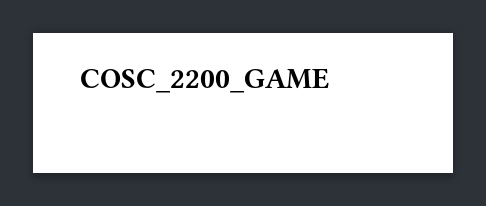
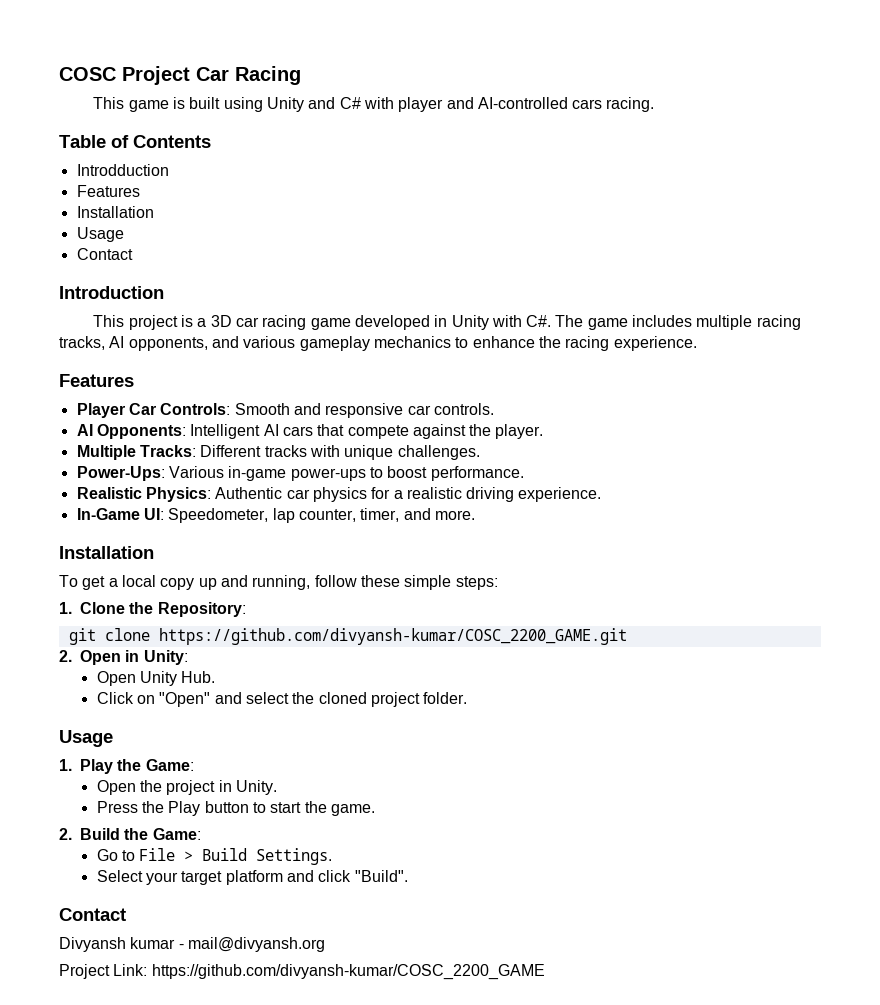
[80,68,330,93] COSC_2200_GAME -> [59,66,301,85] [93,97,655,112] [59,135,211,148] [76,164,169,176] [76,185,140,197] [76,206,154,218] [76,227,124,242] [76,248,133,260] [59,286,164,299] [93,315,801,330] [59,336,697,351] [59,374,134,387] [76,403,494,418] [76,424,544,439] [76,445,480,460] [76,466,524,481] [76,487,602,502] [76,508,475,523] [59,546,154,559] [59,575,498,590] [59,602,246,617] [68,628,627,645] [59,650,188,665] [96,671,216,686] [96,692,468,707] [59,730,113,747] [59,759,194,774] [96,780,278,795] [96,801,376,816] [59,828,201,840] [96,848,333,865] [96,870,408,885] [59,908,126,921] [59,937,325,952] [59,964,545,980] COSC Project Car Racing // This game is built using Unity and C# with player and AI-controlled cars racing. // Table of Contents // Introdduction // Features // Installation // Usage // Contact // Introduction // This project is a 3D car racing game developed in Unity with C#. The game includes multiple racing tracks, AI opponents, and various gameplay mechanics to enhance the racing experience. // Features // Player Car Controls: Smooth and responsive car controls. // AI Opponents: Intelligent AI cars that compete against the player. // Multiple Tracks: Different tracks with unique challenges. // Power-Ups: Various in-game power-ups to boost performance. // Realistic Physics: Authentic car physics for a realistic driving experience. // In-Game UI: Speedometer, lap counter, timer, and more. // Installation // To get a local copy up and running, follow these simple steps: // 1. Clone the Repository: // git clone https://github.com/divyansh-kumar/COSC_2200_GAME.git // 2. Open in Unity: // Open Unity Hub. // Click on "Open" and select the cloned project folder. // Usage // 1. Play the Game: // Open the project in Unity. // Press the Play button to start the game. // 2. Build the Game: // Go to File > Build Settings. // Select your target platform and click "Build". // Contact // Divyansh kumar - mail@divyansh.org // Project Link: https://github.com/divyansh-kumar/COSC_2200_GAME

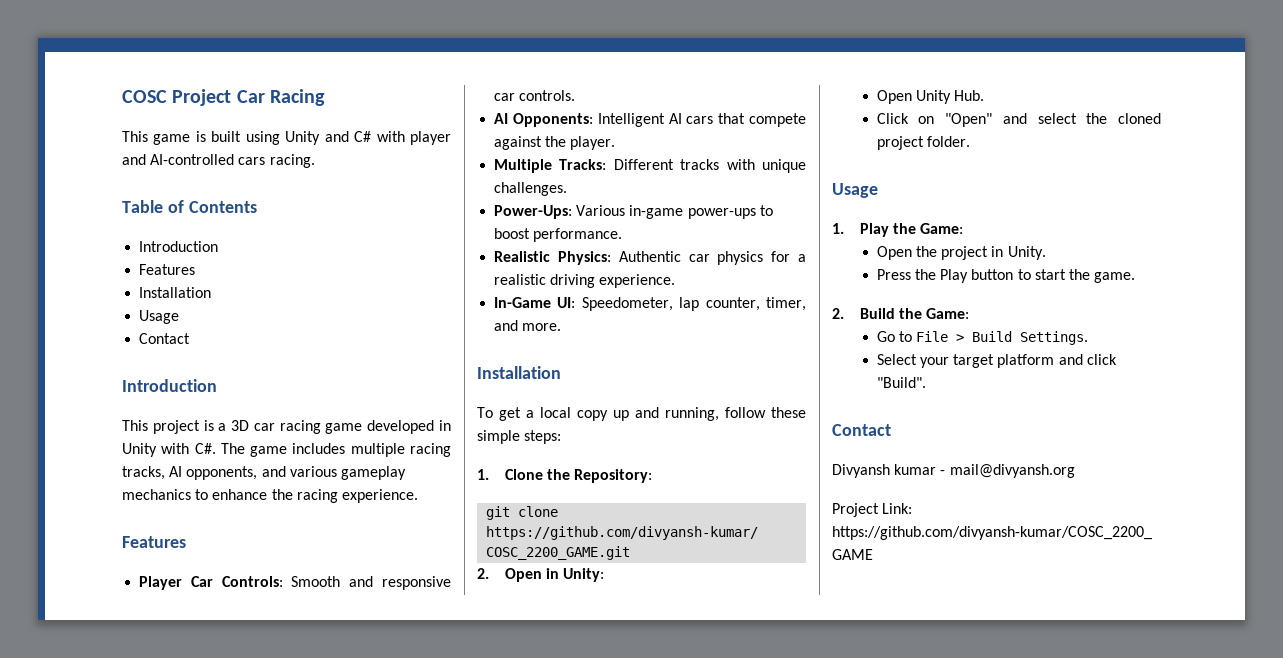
[76,164,169,176] Introdduction -> [139,241,219,252] Introduction

